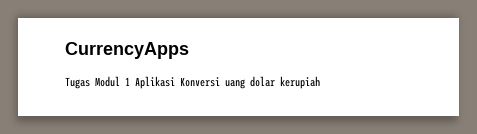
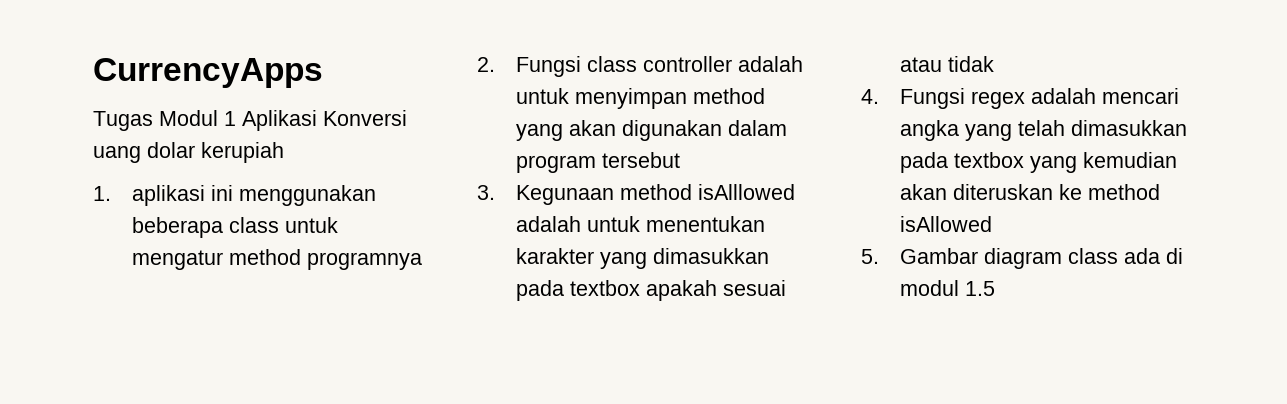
(320, 82) none -> [93,185,376,206] [131,217,338,238] [131,249,422,270] [477,56,803,77] [515,88,765,109] [515,120,787,141] [515,152,680,173] [477,184,795,205] [515,216,765,232] [515,248,769,269] [515,280,786,301] [899,56,994,72] [861,88,1179,109] [899,120,1187,141] [899,152,1177,173] [899,184,1160,200] [899,216,992,232] [861,248,1183,269] [899,280,995,296] // 1. aplikasi ini menggunakan beberapa class untuk mengatur method programnya // 2. Fungsi class controller adalah untuk menyimpan method yang akan digunakan dalam program tersebut // 3. Kegunaan method isAlllowed adalah untuk menentukan karakter yang dimasukkan pada textbox apakah sesuai atau tidak // 4. Fungsi regex adalah mencari angka yang telah dimasukkan pada textbox yang kemudian akan diteruskan ke method isAllowed // 5. Gambar diagram class ada di modul 1.5

